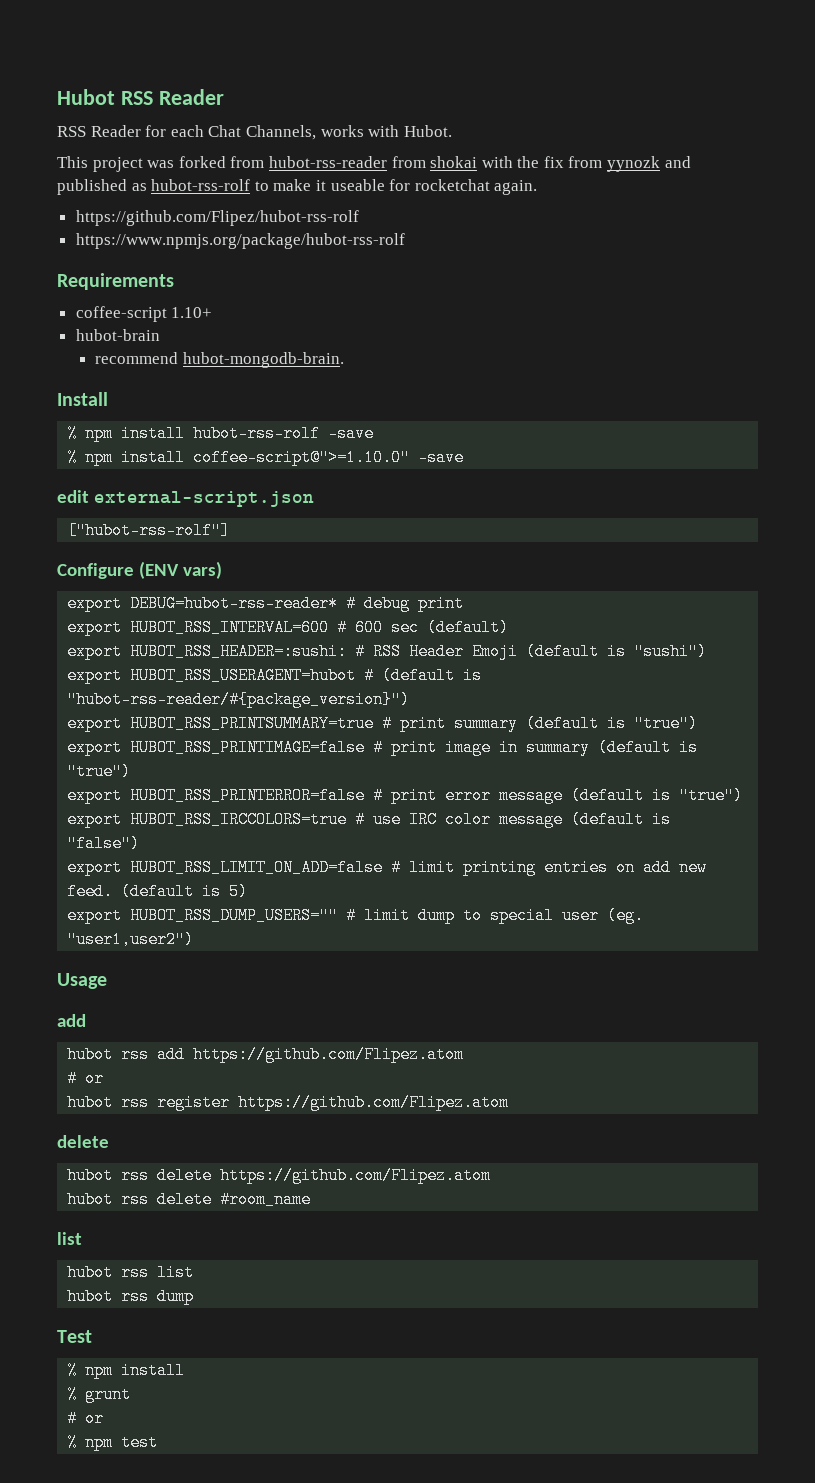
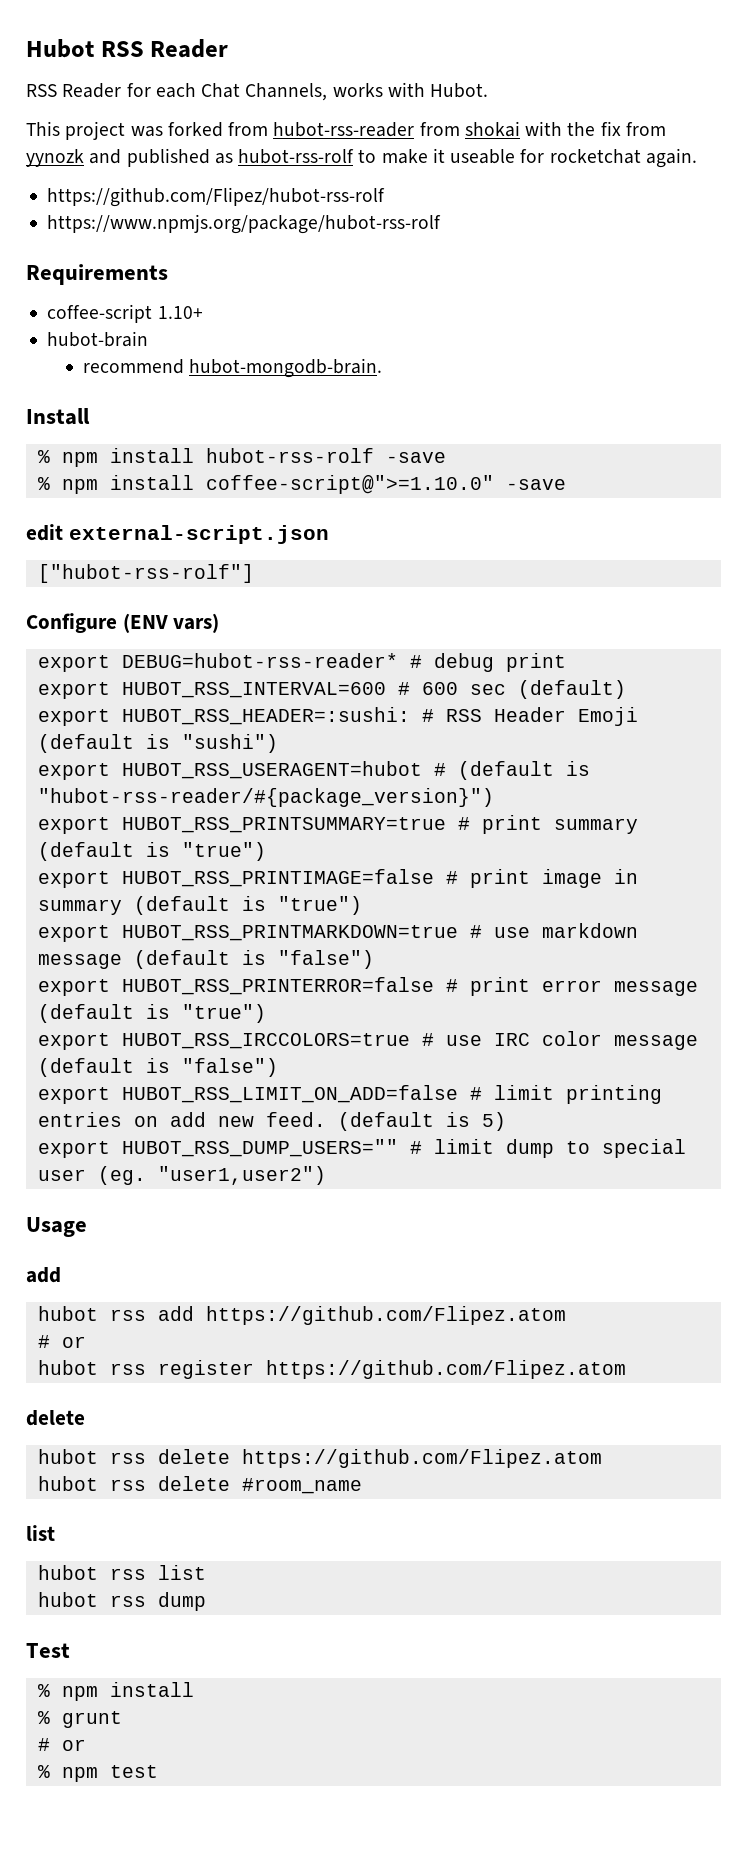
(132, 771) none -> [37,923,638,942] [37,950,374,969] // export HUBOT_RSS_PRINTMARKDOWN=true # use markdown message (default is "false")

